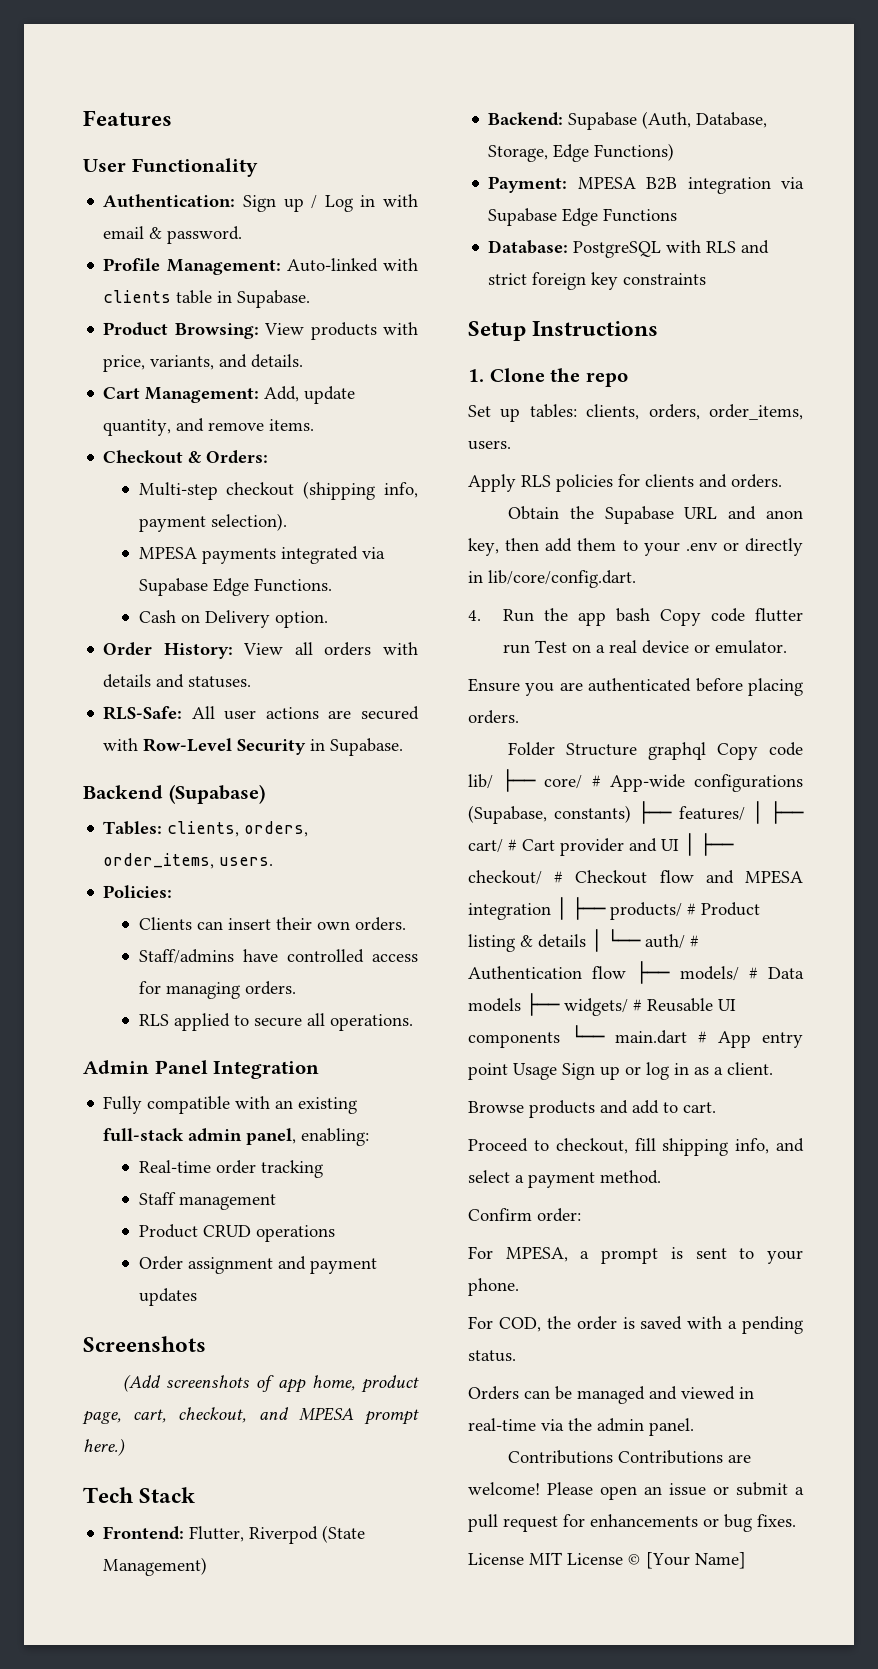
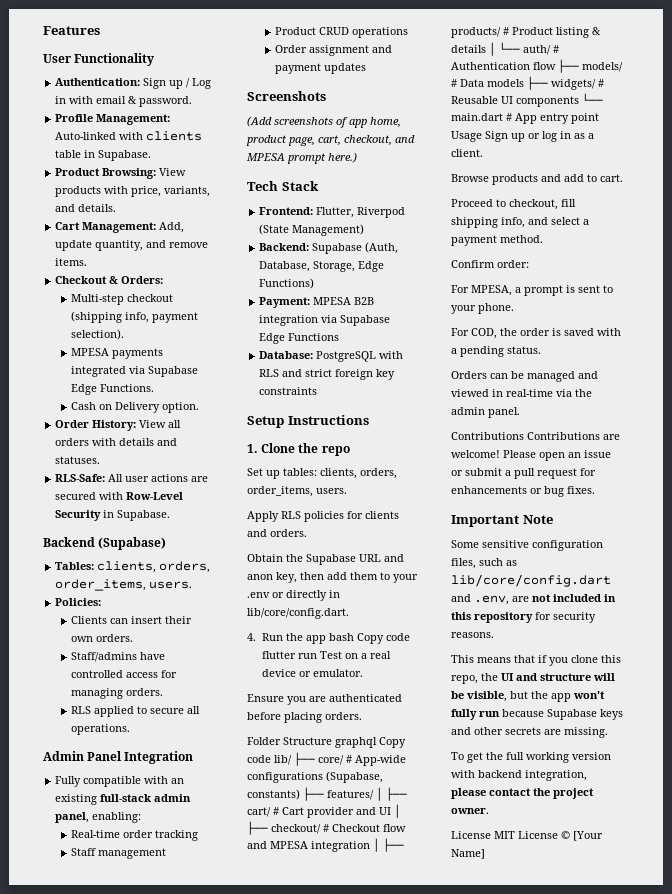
(796, 1520) none -> [451,515,553,527] [451,540,603,551] [451,558,517,569] [451,574,611,587] [451,594,616,605] [451,612,596,623] [451,632,494,638] [451,655,621,666] [451,673,615,684] [451,691,605,702] [451,709,623,720] [451,727,608,738] [451,752,611,763] [451,770,587,781] [451,788,594,799] [451,808,489,814] // Important Note // Some sensitive configuration files, such as lib/core/config.dart and .env, are not included in this repository for security reasons. // This means that if you clone this repo, the UI and structure will be visible, but the app won't fully run because Supabase keys and other secrets are missing. // To get the full working version with backend integration, please contact the project owner.

